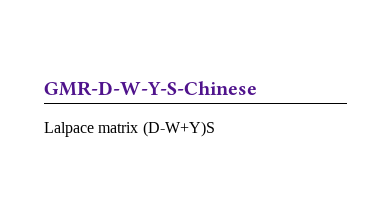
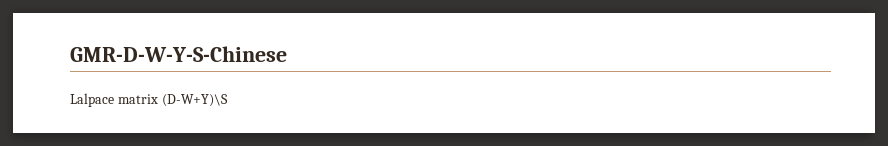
[142,121,215,137] (D-W+Y)S -> [161,94,228,107] (D-W+Y)\S

